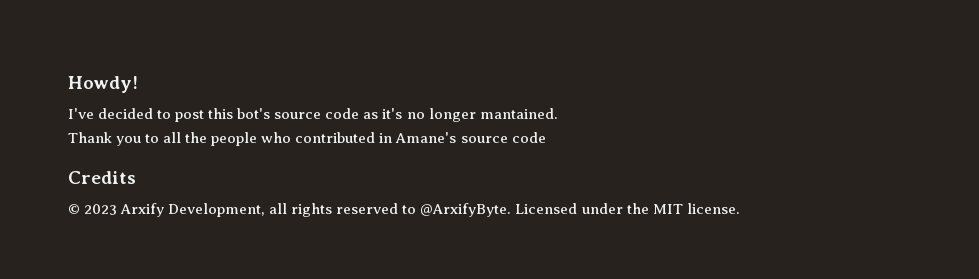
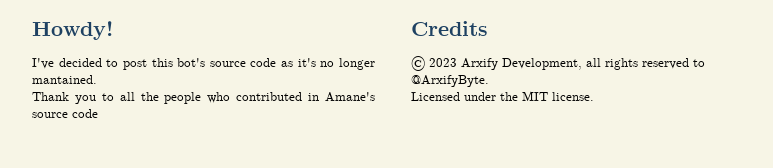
(512, 210) none -> (489, 81) //

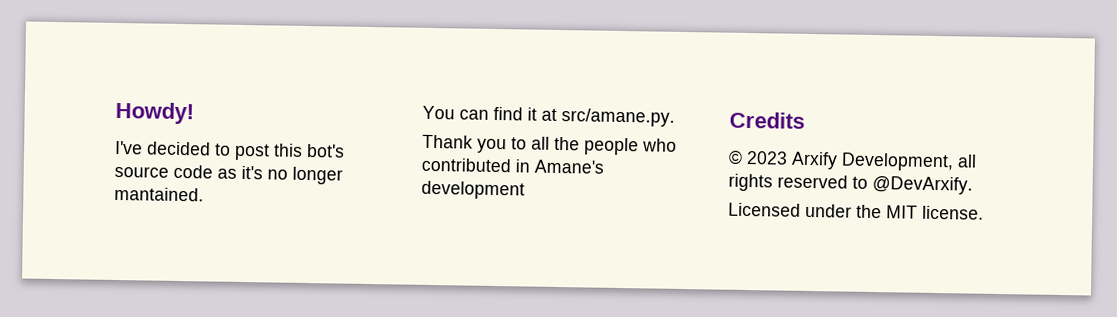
(97, 79) none -> [422,105,675,127] // You can find it at src/amane.py.
[32,109,98,118] source code -> [421,180,525,200] development
[411,75,489,87] @ArxifyByte. -> [872,175,973,195] @DevArxify.

